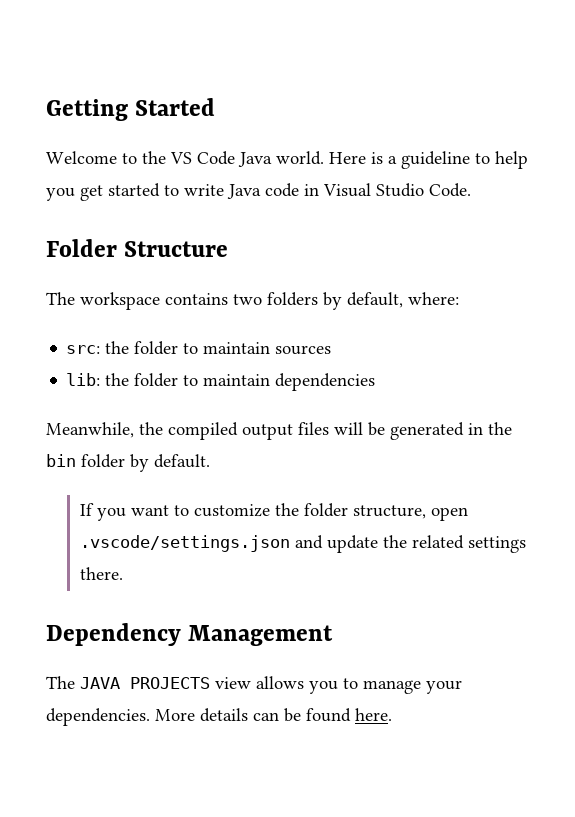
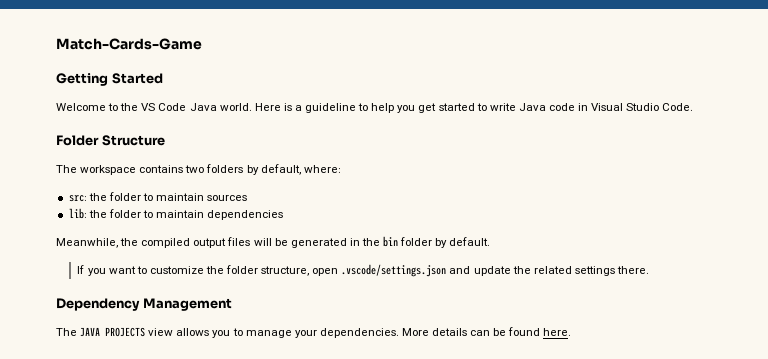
(46, 110) none -> [56,38,202,50] Match-Cards-Game //

